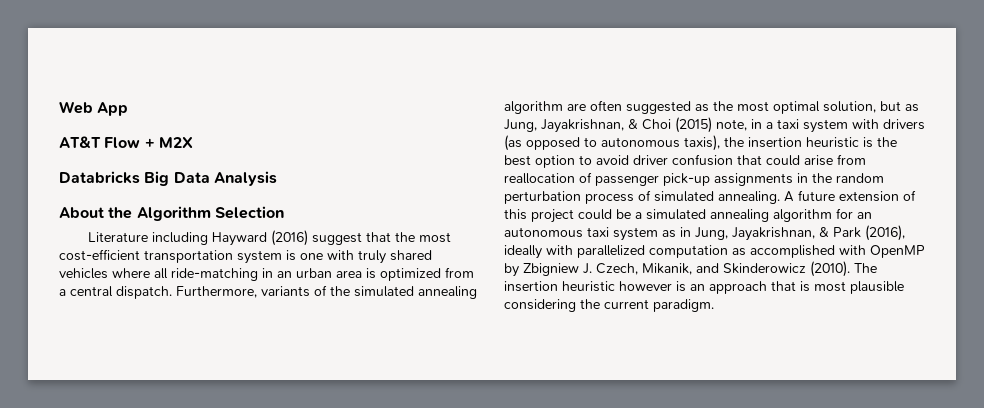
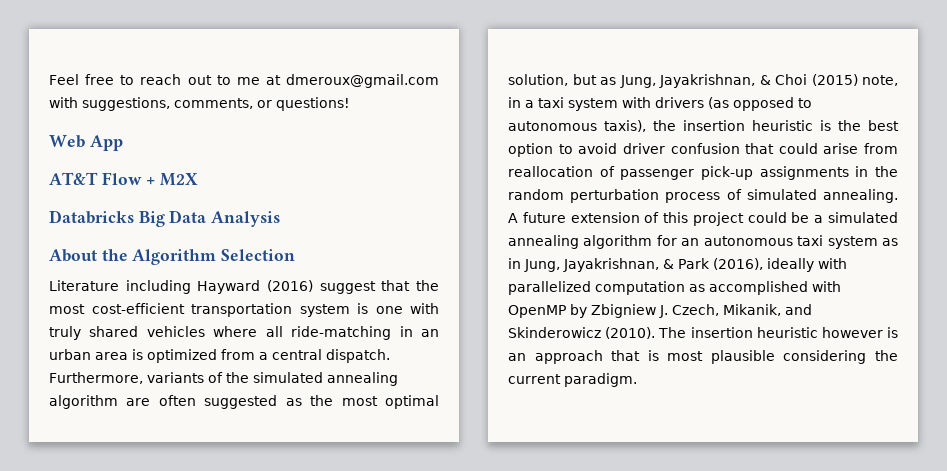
(59, 107) none -> [49,74,439,88] [49,97,350,111] Feel free to reach out to me at dmeroux@gmail.com with suggestions, comments, or questions! //

